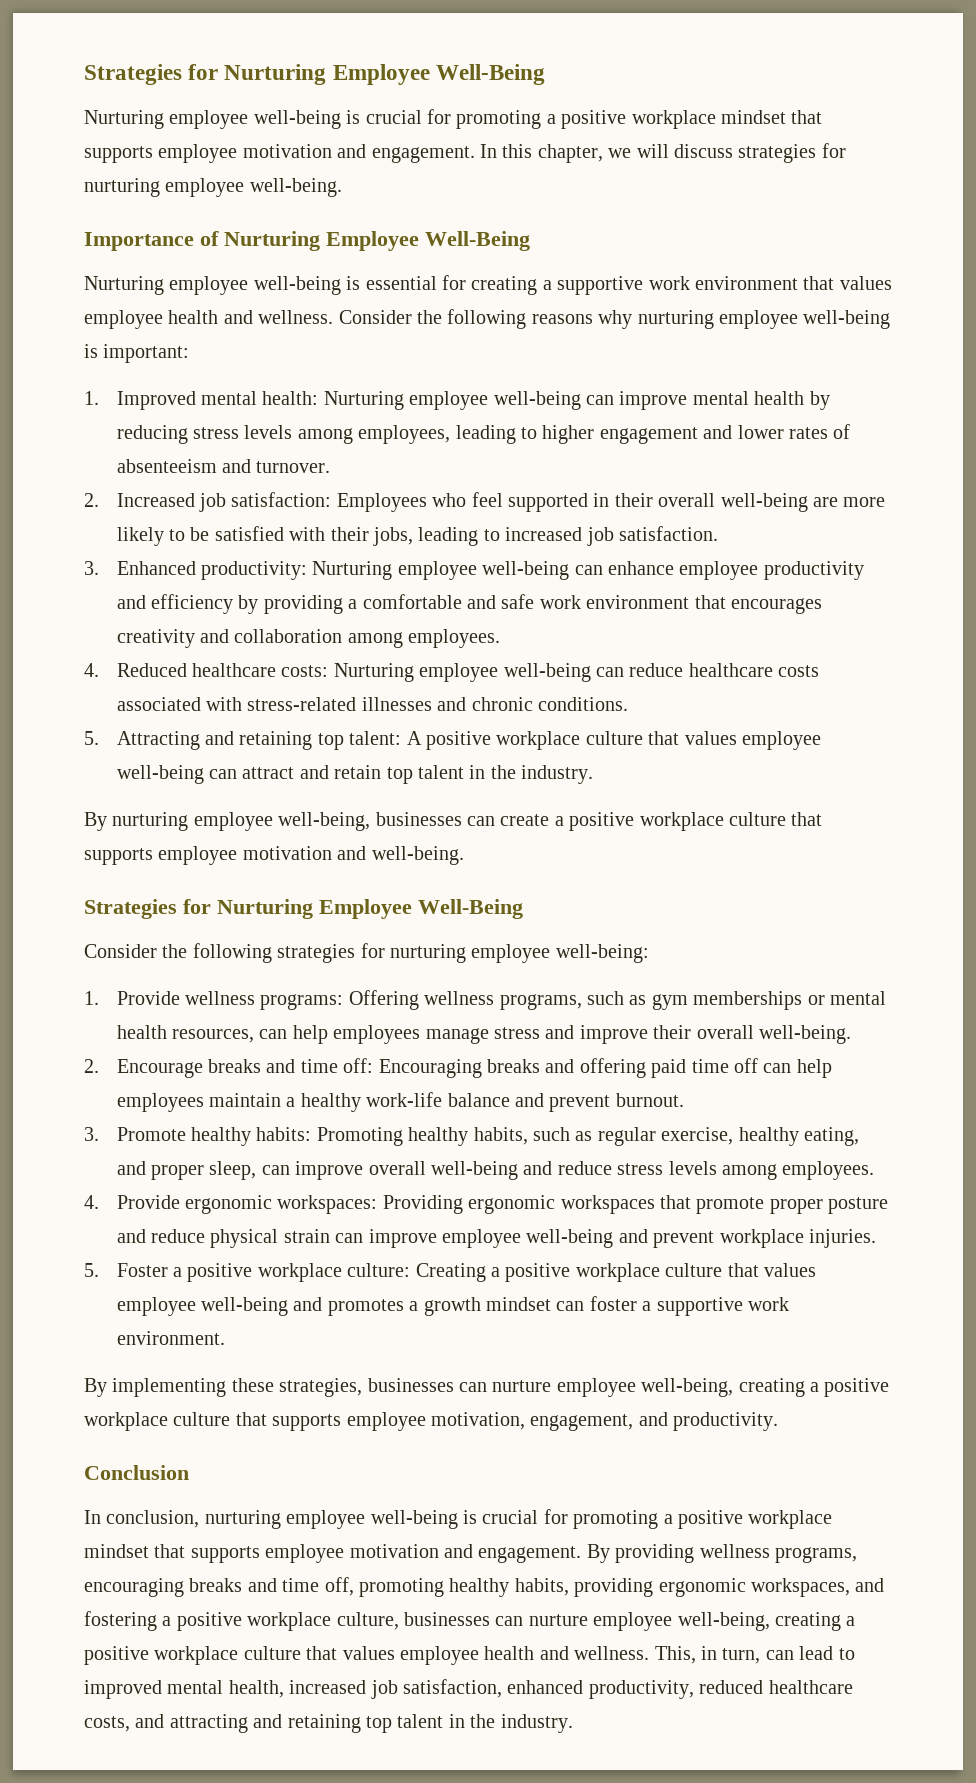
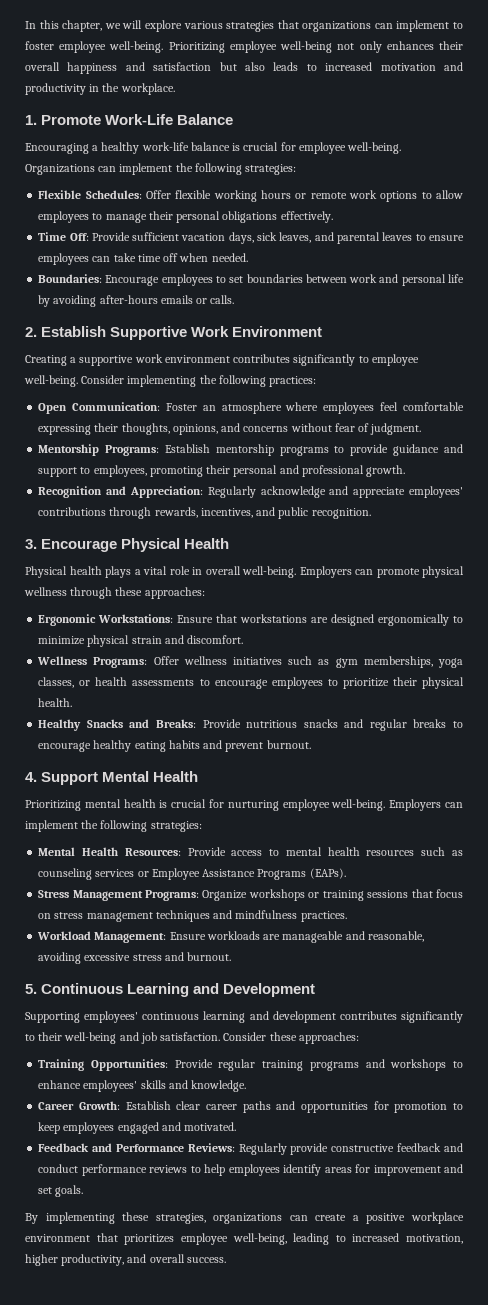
[84,64,545,85] [84,109,823,129] [84,144,475,163] Strategies for Nurturing Employee Well-Being // Nurturing employee well-being is crucial for promoting a positive workplace mindset that supports employee motivation and engagement. -> (25, 25) none
[673,143,846,163] [84,178,342,197] [84,231,530,251] [84,275,892,295] [84,309,891,329] [84,344,190,363] [84,391,830,410] [116,424,851,444] [116,459,331,473] [84,492,886,512] [116,526,719,546] [84,561,864,580] [116,594,823,614] [116,629,501,648] [84,663,820,682] [116,697,629,711] [84,731,822,750] [116,765,594,784] [84,812,462,831] discuss strategies for nurturing employee well-being. // Importance of Nurturing Employee Well-Being // Nurturing employee well-being is essential for creating a supportive work environment that values employee health and wellness. Consider the following reasons why nurturing employee well-being is important: // 1. Improved mental health: Nurturing employee well-being can improve mental health by reducing stress levels among employees, leading to higher engagement and lower rates of absenteeism and turnover. // 2. Increased job satisfaction: Employees who feel supported in their overall well-being are more likely to be satisfied with their jobs, leading to increased job satisfaction. // 3. Enhanced productivity: Nurturing employee well-being can enhance employee productivity and efficiency by providing a comfortable and safe work environment that encourages creativity and collaboration among employees. // 4. Reduced healthcare costs: Nurturing employee well-being can reduce healthcare costs associated with stress-related illnesses and chronic conditions. // 5. Attracting and retaining top talent: A positive workplace culture that values employee well-being can attract and retain top talent in the industry. // By nurturing employee well-being, businesses -> [144,20,463,32] [25,41,464,53] [25,62,463,74] [25,83,175,95] [25,114,234,125] [25,142,402,154] [25,163,297,175] [38,190,463,202] [38,211,333,223] [38,232,464,244] [38,253,248,265] [38,274,464,286] [38,295,235,307] [25,326,323,340] [25,354,419,366] [24,375,317,387] [38,402,465,414] [38,423,422,435] [38,444,464,456] [38,465,406,477] [38,486,463,498] [38,507,371,519] [25,538,230,552] [25,566,464,578] [24,587,205,599] [38,614,464,626] [38,635,244,647] [37,656,463,668] [38,677,464,689] [38,698,73,707] [38,719,463,731] [38,740,311,752] [25,771,199,785] [25,799,463,811] [25,820,202,832] [38,847,463,856] [38,868,346,880] [38,889,463,901] [38,910,347,922] [37,931,424,943] [38,952,232,964] [25,983,316,997] [25,1011,463,1023] [25,1032,359,1044] [38,1059,464,1071] [38,1080,247,1092] [38,1101,464,1113] [38,1122,237,1134] [38,1143,464,1155] [38,1164,464,1176] [38,1185,84,1197] [25,1212,283,1224] explore various strategies that organizations can implement to foster employee well-being. Prioritizing employee well-being not only enhances their overall happiness and satisfaction but also leads to increased motivation and productivity in the workplace. // 1. Promote Work-Life Balance // Encouraging a healthy work-life balance is crucial for employee well-being. Organizations can implement the following strategies: // Flexible Schedules: Offer flexible working hours or remote work options to allow employees to manage their personal obligations effectively. // Time Off: Provide sufficient vacation days, sick leaves, and parental leaves to ensure employees can take time off when needed. // Boundaries: Encourage employees to set boundaries between work and personal life by avoiding after-hours emails or calls. // 2. Establish Supportive Work Environment // Creating a supportive work environment contributes significantly to employee well-being. Consider implementing the following practices: // Open Communication: Foster an atmosphere where employees feel comfortable expressing their thoughts, opinions, and concerns without fear of judgment. // Mentorship Programs: Establish mentorship programs to provide guidance and support to employees, promoting their personal and professional growth. // Recognition and Appreciation: Regularly acknowledge and appreciate employees' contributions through rewards, incentives, and public recognition. // 3. Encourage Physical Health // Physical health plays a vital role in overall well-being. Employers can promote physical wellness through these approaches: // Ergonomic Workstations: Ensure that workstations are designed ergonomically to minimize physical strain and discomfort. // Wellness Programs: Offer wellness initiatives such as gym memberships, yoga classes, or health assessments to encourage employees to prioritize their physical health. // Healthy Snacks and Breaks: Provide nutritious snacks and regular breaks to encourage healthy eating habits and prevent burnout. // 4. Support Mental Health // Prioritizing mental health is crucial for nurturing employee well-being. Employers can implement the following strategies: // Mental Health Resources: Provide access to mental health resources such as counseling services or Employee Assistance Programs (EAPs). // Stress Management Programs: Organize workshops or training sessions that focus on stress management techniques and mindfulness practices. // Workload Management: Ensure workloads are manageable and reasonable, avoiding excessive stress and burnout. // 5. Continuous Learning and Development // Supporting employees' continuous learning and development contributes significantly to their well-being and job satisfaction. Consider these approaches: // Training Opportunities: Provide regular training programs and workshops to enhance employees' skills and knowledge. // Career Growth: Establish clear career paths and opportunities for promotion to keep employees engaged and motivated. // Feedback and Performance Reviews: Regularly provide constructive feedback and conduct performance reviews to help employees identify areas for improvement and set goals. // By implementing these strategies, organizations
[728,812,823,826] [84,846,464,865] [84,899,523,919] [84,943,649,963] [84,990,887,1010] [116,1025,852,1044] [84,1058,832,1078] [116,1092,684,1112] [84,1127,860,1146] [116,1161,875,1180] [84,1195,889,1214] [116,1229,877,1248] [84,1263,817,1282] [116,1296,790,1316] [116,1331,225,1345] [84,1378,890,1397] [84,1412,779,1431] [84,1465,189,1480] [84,1509,833,1529] [84,1544,857,1563] [84,1577,885,1597] [84,1611,856,1631] [84,1646,855,1665] [84,1679,853,1699] [84,1714,573,1733] culture that supports employee motivation and well-being. // Strategies for Nurturing Employee Well-Being // Consider the following strategies for nurturing employee well-being: // 1. Provide wellness programs: Offering wellness programs, such as gym memberships or mental health resources, can help employees manage stress and improve their overall well-being. // 2. Encourage breaks and time off: Encouraging breaks and offering paid time off can help employees maintain a healthy work-life balance and prevent burnout. // 3. Promote healthy habits: Promoting healthy habits, such as regular exercise, healthy eating, and proper sleep, can improve overall well-being and reduce stress levels among employees. // 4. Provide ergonomic workspaces: Providing ergonomic workspaces that promote proper posture and reduce physical strain can improve employee well-being and prevent workplace injuries. // 5. Foster a positive workplace culture: Creating a positive workplace culture that values employee well-being and promotes a growth mindset can foster a supportive work environment. // By implementing these strategies, businesses can nurture employee well-being, creating a positive workplace culture that supports employee motivation, engagement, and productivity. // Conclusion // In conclusion, nurturing employee well-being is crucial for promoting a positive workplace mindset that supports employee motivation and engagement. By providing wellness programs, encouraging breaks and time off, promoting healthy habits, providing ergonomic workspaces, and fostering a positive workplace culture, businesses can nurture employee well-being, creating a positive workplace culture that values employee health and wellness. This, in turn, can lead to improved mental health, increased job satisfaction, enhanced productivity, reduced healthcare costs, and attracting and retaining top talent in the industry. -> [25,1233,463,1245] [25,1254,226,1266] environment that prioritizes employee well-being, leading to increased motivation, higher productivity, and overall success.

